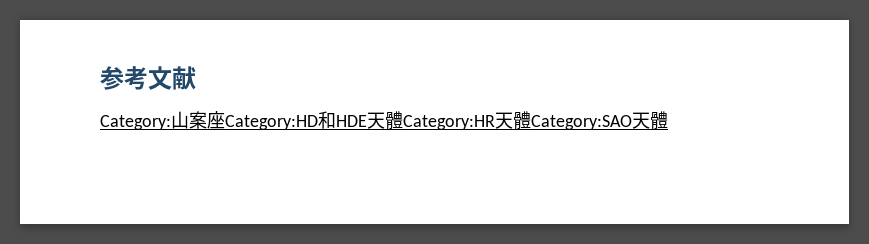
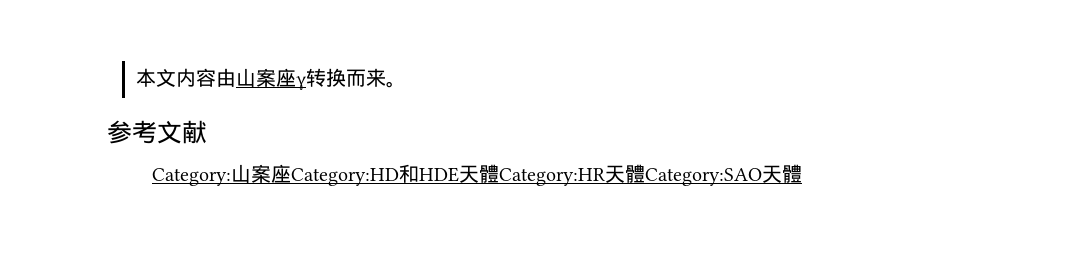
(100, 78) none -> [135,68,406,90] 本文内容由山案座γ转换而来。 //

